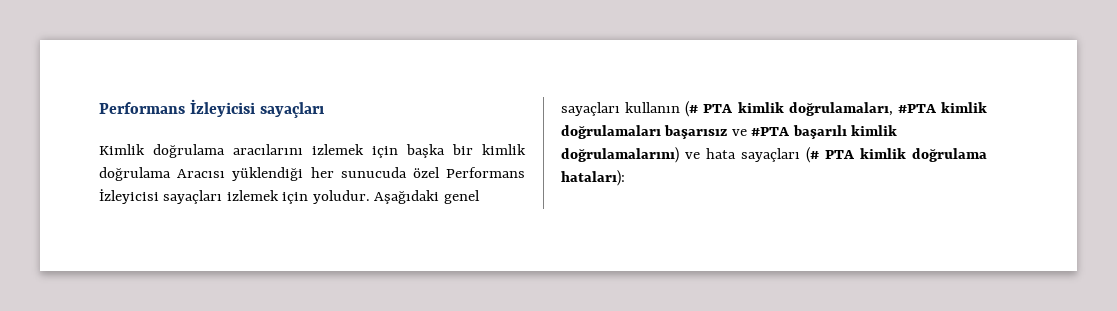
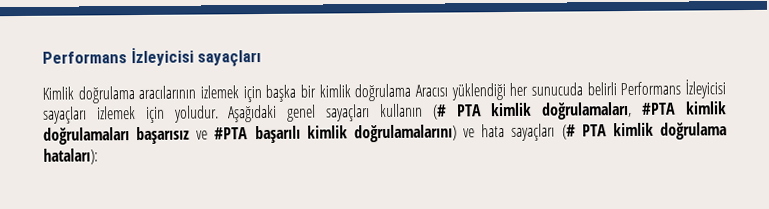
[233,144,303,155] aracılarını -> [138,85,197,100] aracılarının
[412,167,440,178] özel -> [586,82,617,96] belirli

